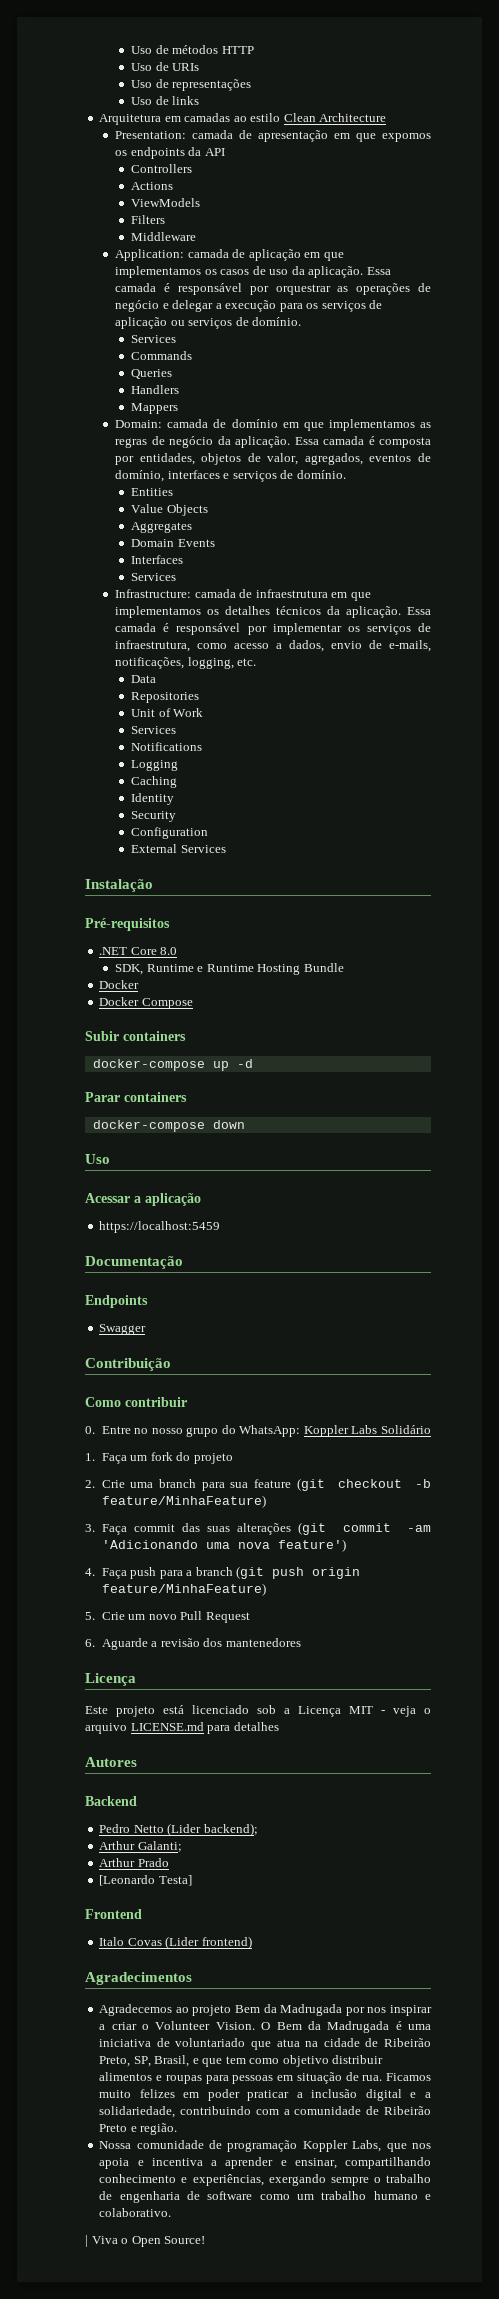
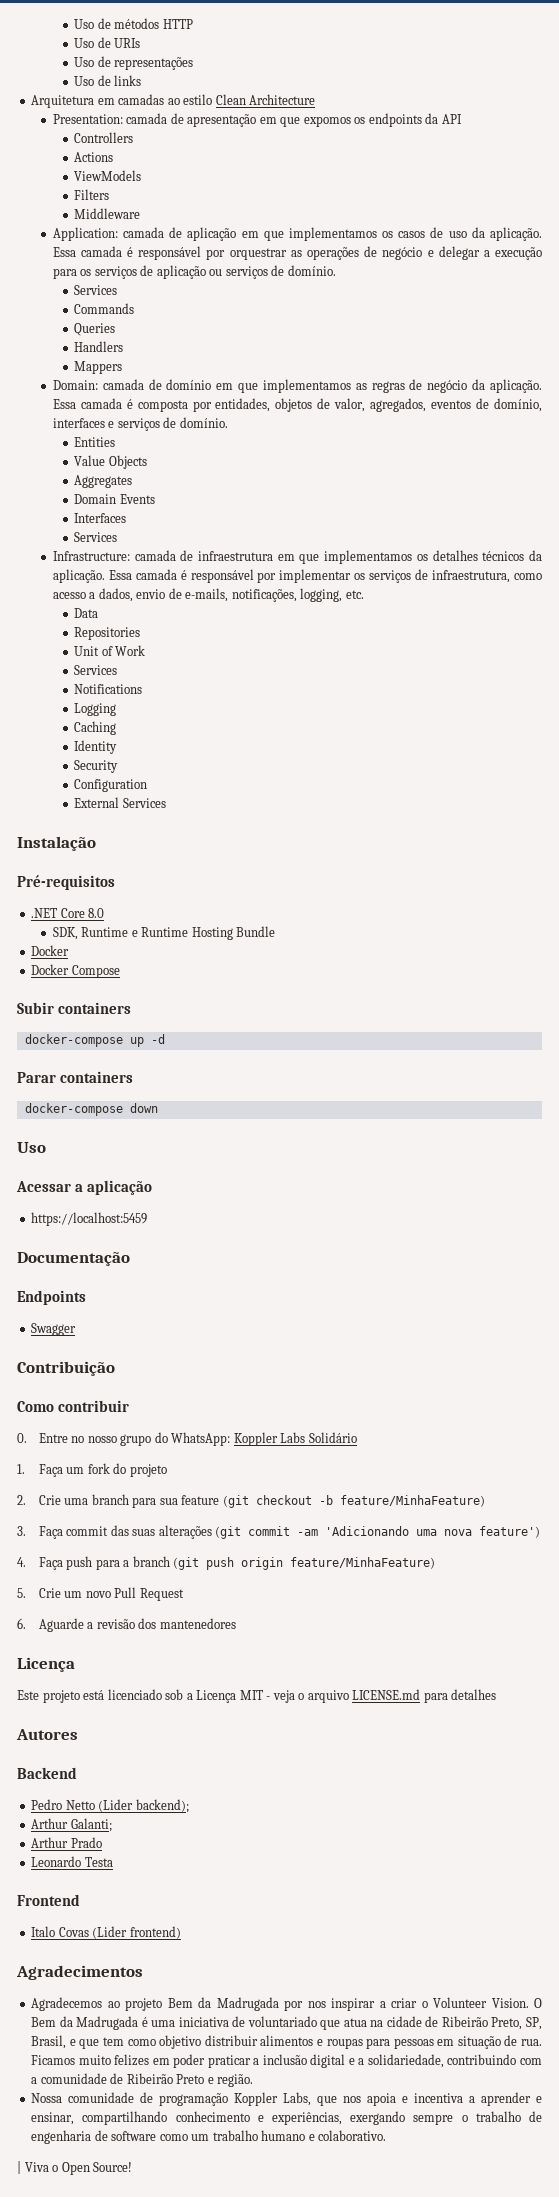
[99,1875,192,1886] [Leonardo Testa] -> [31,1856,113,1867] Leonardo Testa

